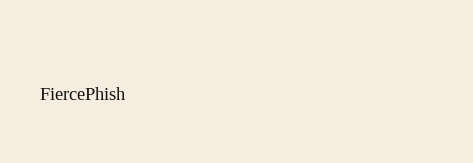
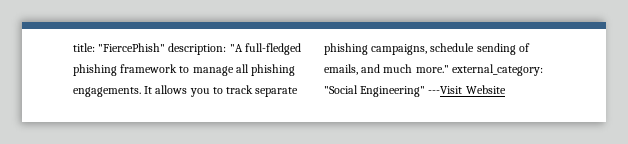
[40,87,125,100] FiercePhish -> [73,43,301,55] [73,64,296,76] [73,85,299,97] [324,43,530,55] [324,64,543,76] [324,85,506,97] title: "FiercePhish" description: "A full-fledged phishing framework to manage all phishing engagements. It allows you to track separate phishing campaigns, schedule sending of emails, and much more." external_category: "Social Engineering" ---Visit Website

